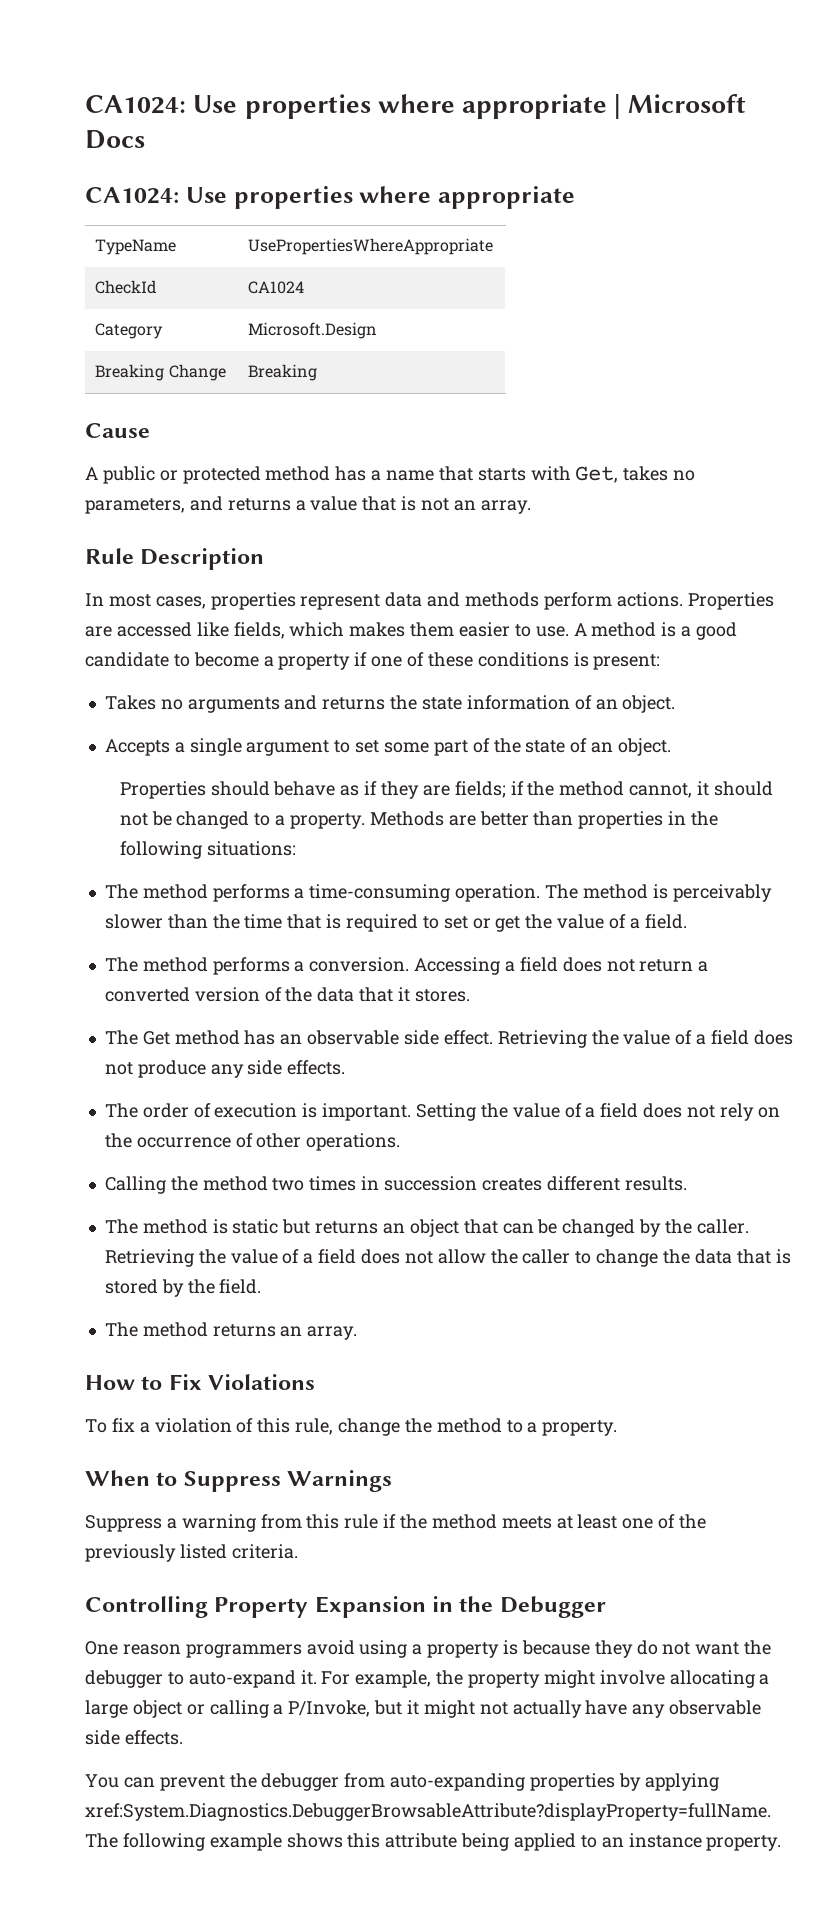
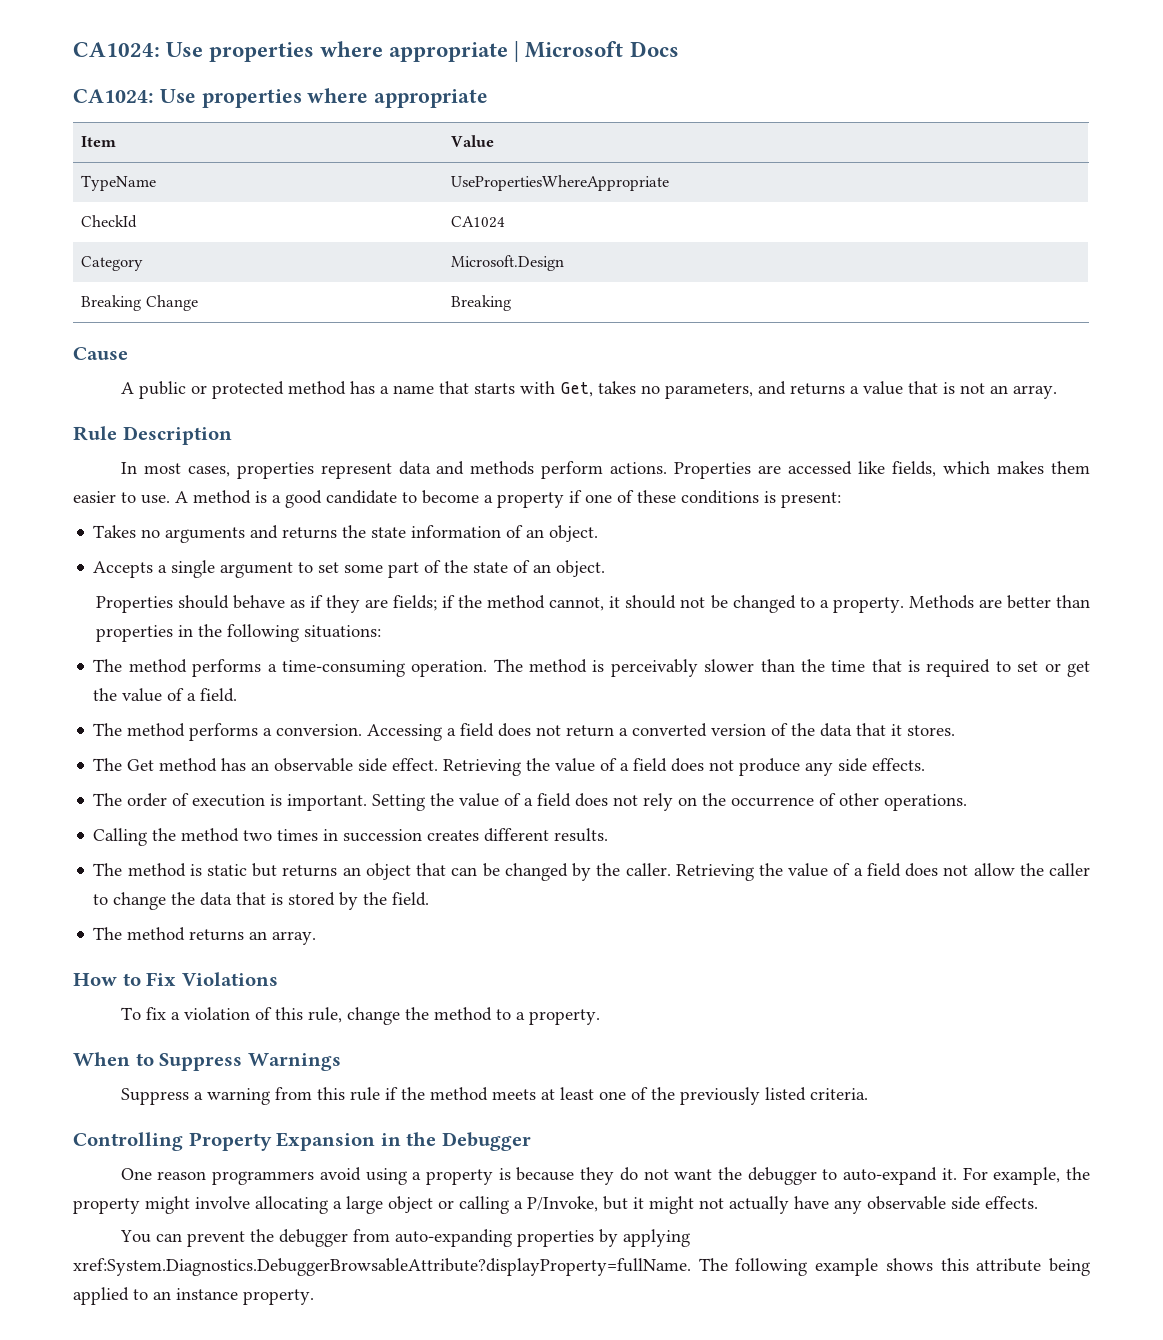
(575, 197) none -> [81,136,117,147] [451,135,495,147] // Item | Value

